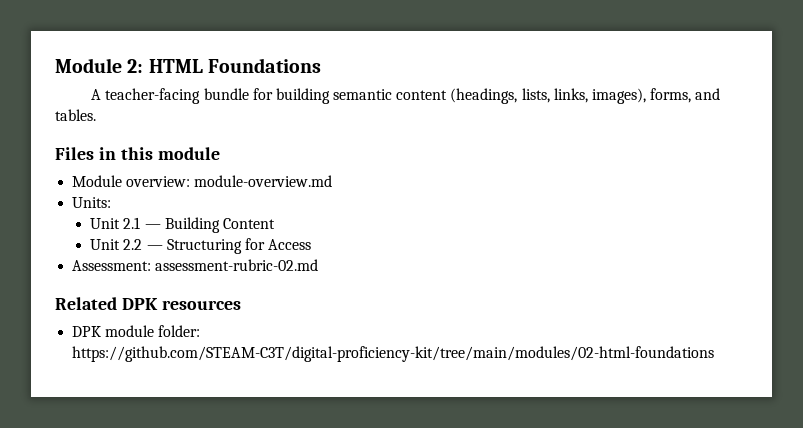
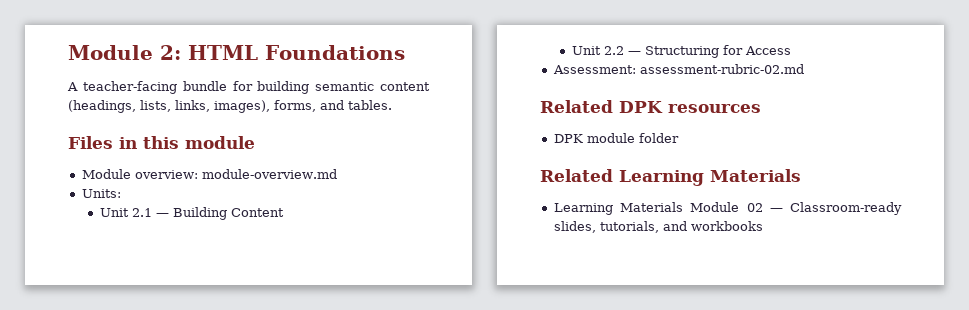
[158,325,201,337] [72,346,715,362] folder: https://github.com/STEAM-C3T/digital-proficiency-kit/tree/main/modules/02-html-foundations -> [638,133,679,143] [540,169,801,186] [553,202,902,215] [553,221,763,233] folder // Related Learning Materials // Learning Materials Module 02 — Classroom-ready slides, tutorials, and workbooks

